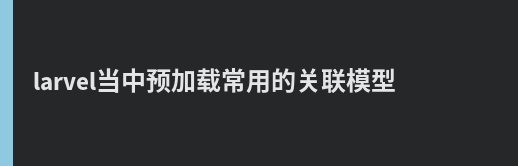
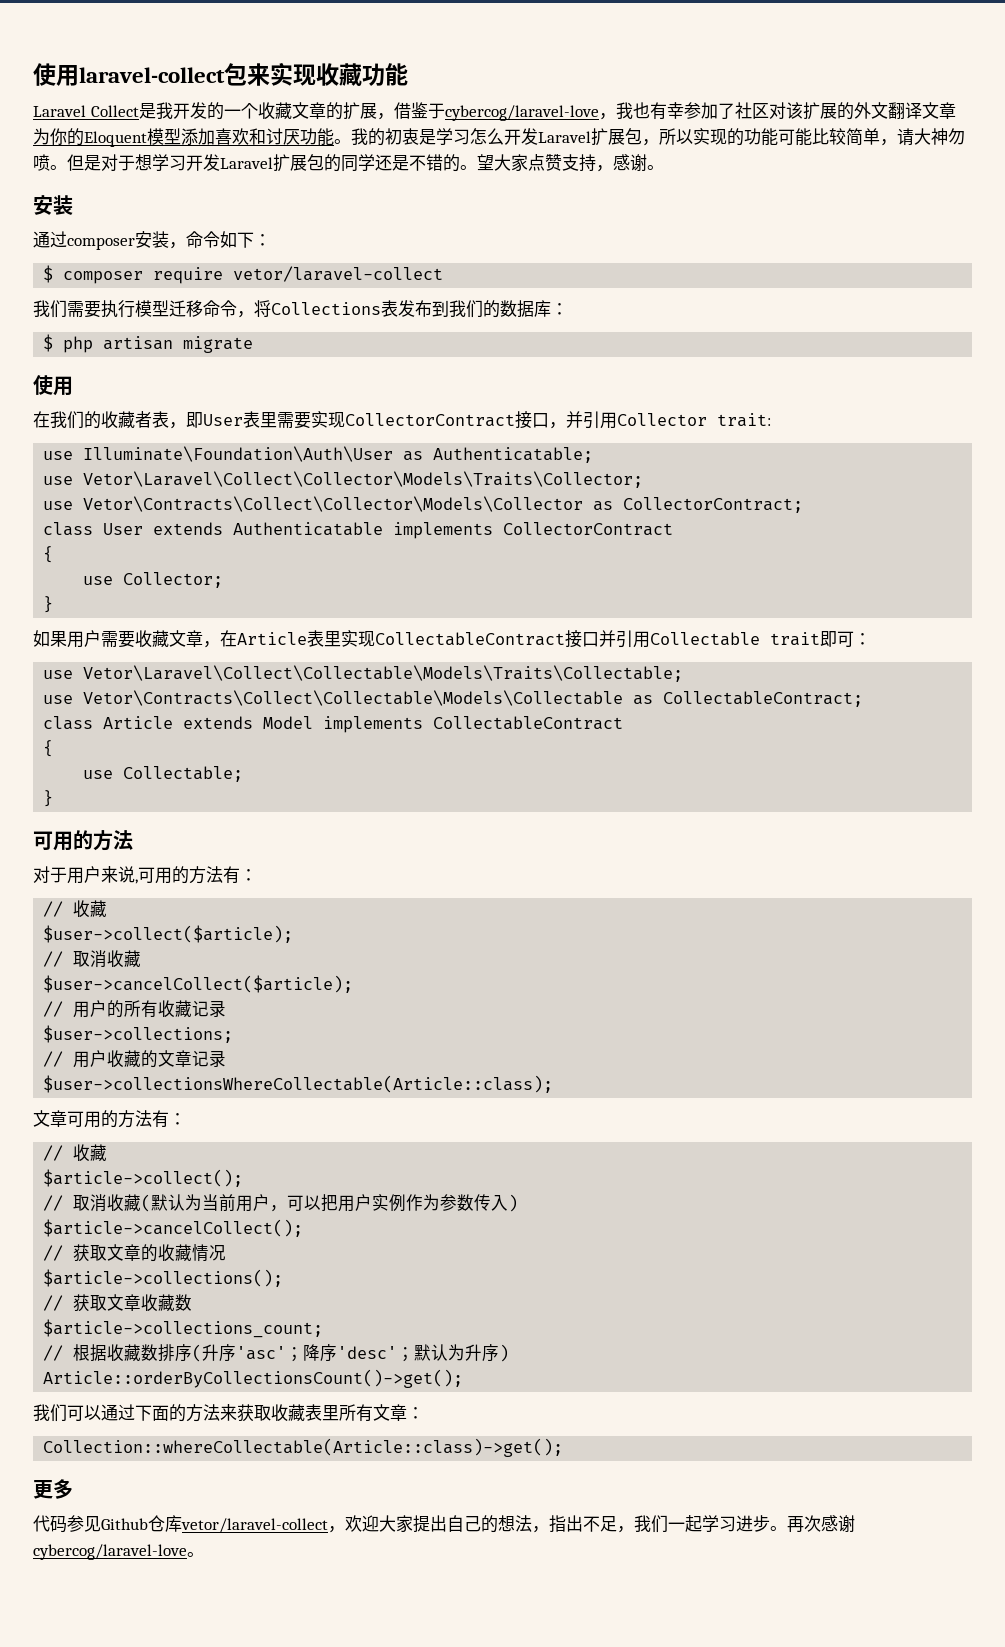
[33,68,396,94] larvel当中预加载常用的关联模型 -> [33,62,408,86] [33,102,956,121] [33,128,965,147] [33,154,664,172] [33,195,73,215] [33,231,271,250] [43,265,444,284] [33,300,568,318] [43,334,254,353] [33,375,73,396] [33,411,771,429] [43,446,594,463] [43,471,644,488] [43,496,804,513] [43,522,674,539] [43,546,54,563] [83,572,224,588] [43,596,54,613] [33,630,871,648] [43,665,684,682] [43,690,864,707] [43,716,624,733] [43,740,54,757] [83,766,244,782] [43,790,54,807] [33,830,133,851] [33,866,257,884] [43,900,108,918] [43,925,294,943] [43,950,142,968] [43,975,354,993] [43,1000,227,1018] [43,1025,234,1043] [43,1050,227,1068] [43,1075,554,1093] [33,1110,186,1128] [43,1144,108,1162] [43,1169,244,1187] [43,1194,519,1212] [43,1219,304,1237] [43,1244,227,1262] [43,1269,284,1287] [43,1294,193,1312] [43,1319,324,1338] [43,1344,510,1362] [43,1369,464,1388] [33,1404,424,1422] [43,1438,564,1457] [33,1479,73,1499] [33,1515,855,1533] [33,1544,204,1560] 使用laravel-collect包来实现收藏功能 // Laravel Collect是我开发的一个收藏文章的扩展，借鉴于cybercog/laravel-love，我也有幸参加了社区对该扩展的外文翻译文章为你的Eloquent模型添加喜欢和讨厌功能。我的初衷是学习怎么开发Laravel扩展包，所以实现的功能可能比较简单，请大神勿喷。但是对于想学习开发Laravel扩展包的同学还是不错的。望大家点赞支持，感谢。 // 安装 // 通过composer安装，命令如下： // $ composer require vetor/laravel-collect // 我们需要执行模型迁移命令，将Collections表发布到我们的数据库： // $ php artisan migrate // 使用 // 在我们的收藏者表，即User表里需要实现CollectorContract接口，并引用Collector trait: // use Illuminate\Foundation\Auth\User as Authenticatable; // use Vetor\Laravel\Collect\Collector\Models\Traits\Collector; // use Vetor\Contracts\Collect\Collector\Models\Collector as CollectorContract; // class User extends Authenticatable implements CollectorContract // { // use Collector; // } // 如果用户需要收藏文章，在Article表里实现CollectableContract接口并引用Collectable trait即可： // use Vetor\Laravel\Collect\Collectable\Models\Traits\Collectable; // use Vetor\Contracts\Collect\Collectable\Models\Collectable as CollectableContract; // class Article extends Model implements CollectableContract // { // use Collectable; // } // 可用的方法 // 对于用户来说,可用的方法有： // // 收藏 // $user->collect($article); // // 取消收藏 // $user->cancelCollect($article); // // 用户的所有收藏记录 // $user->collections; // // 用户收藏的文章记录 // $user->collectionsWhereCollectable(Article::class); // 文章可用的方法有： // // 收藏 // $article->collect(); // // 取消收藏(默认为当前用户，可以把用户实例作为参数传入) // $article->cancelCollect(); // // 获取文章的收藏情况 // $article->collections(); // // 获取文章收藏数 // $article->collections_count; // // 根据收藏数排序(升序'asc'；降序'desc'；默认为升序) // Article::orderByCollectionsCount()->get(); // 我们可以通过下面的方法来获取收藏表里所有文章： // Collection::whereCollectable(Article::class)->get(); // 更多 // 代码参见Github仓库vetor/laravel-collect，欢迎大家提出自己的想法，指出不足，我们一起学习进步。再次感谢cybercog/laravel-love。

